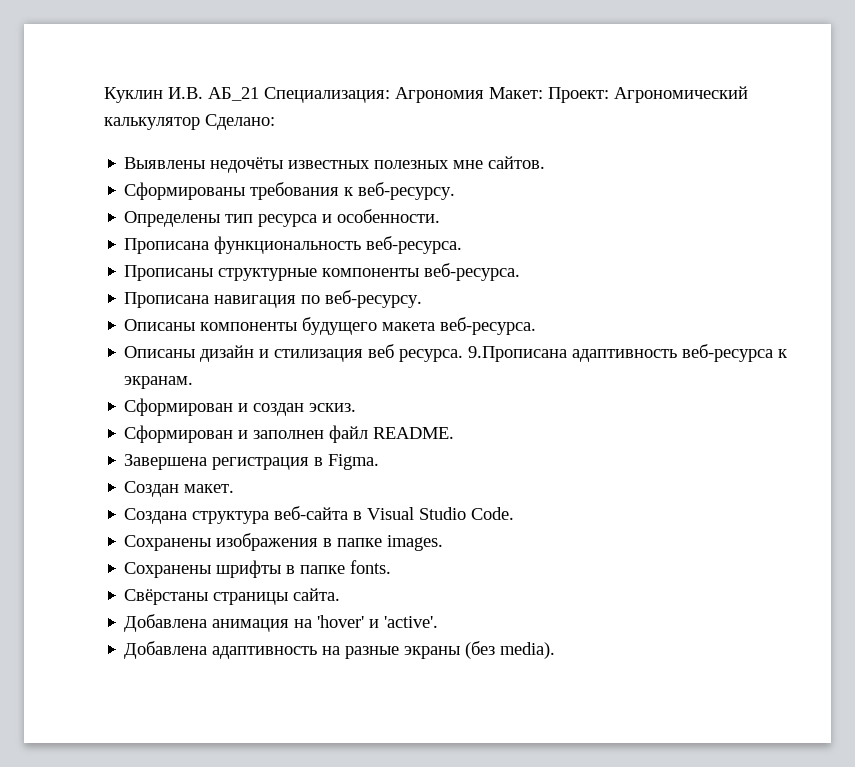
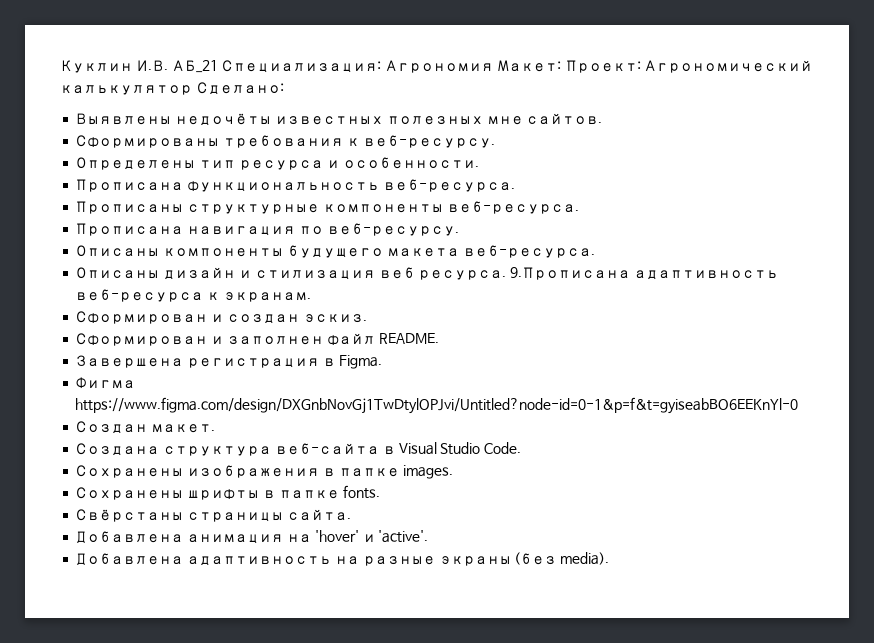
(380, 462) none -> [75,377,136,389] [75,397,799,414] // Фигма https://www.figma.com/design/DXGnbNovGj1TwDtylOPJvi/Untitled?node-id=0-1&p=f&t=gyiseabBO6EEKnYl-0

